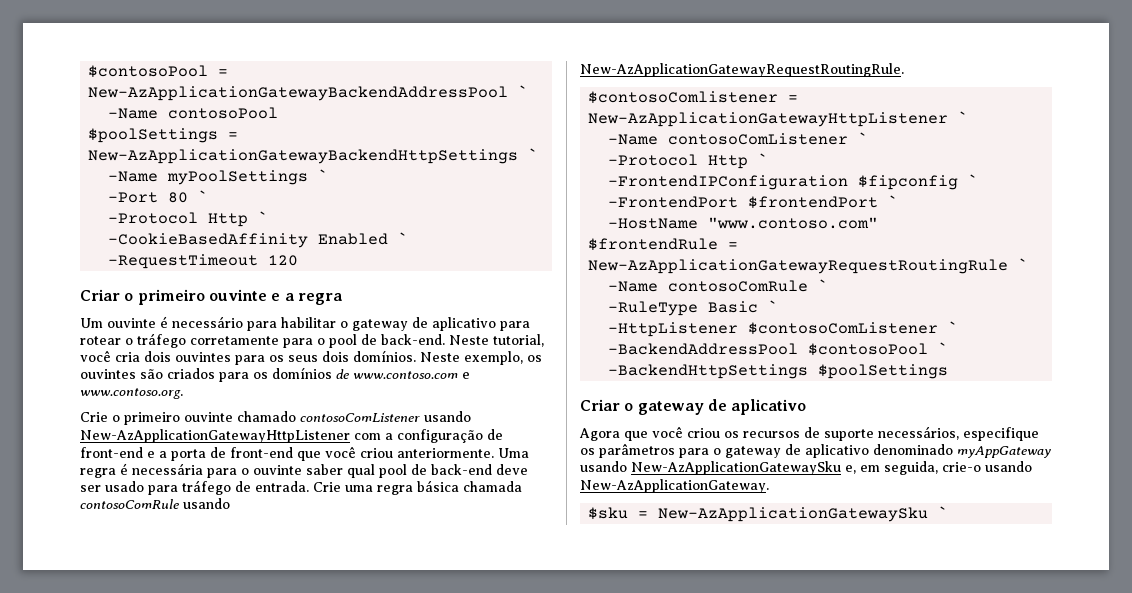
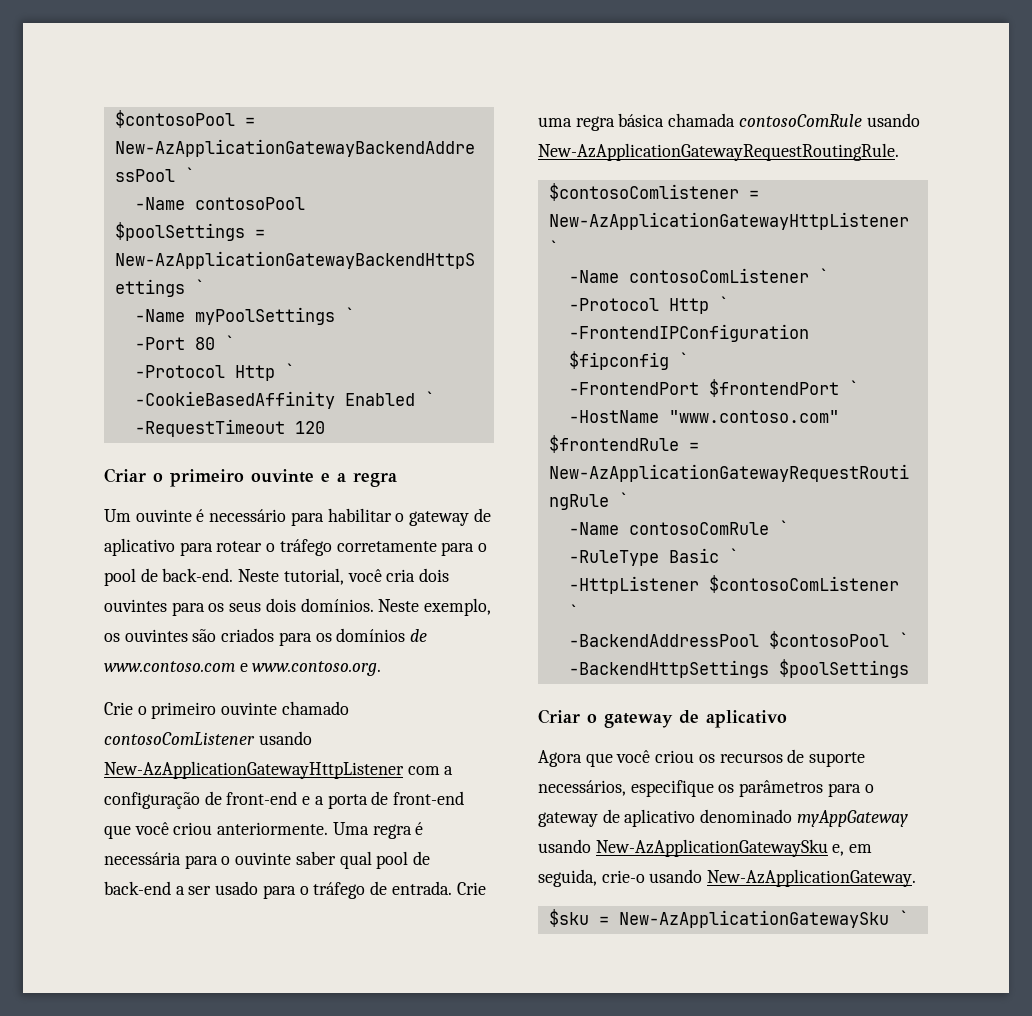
[496,464,528,475] deve -> [175,886,185,895] a
(178, 490) none -> [299,886,309,895] o

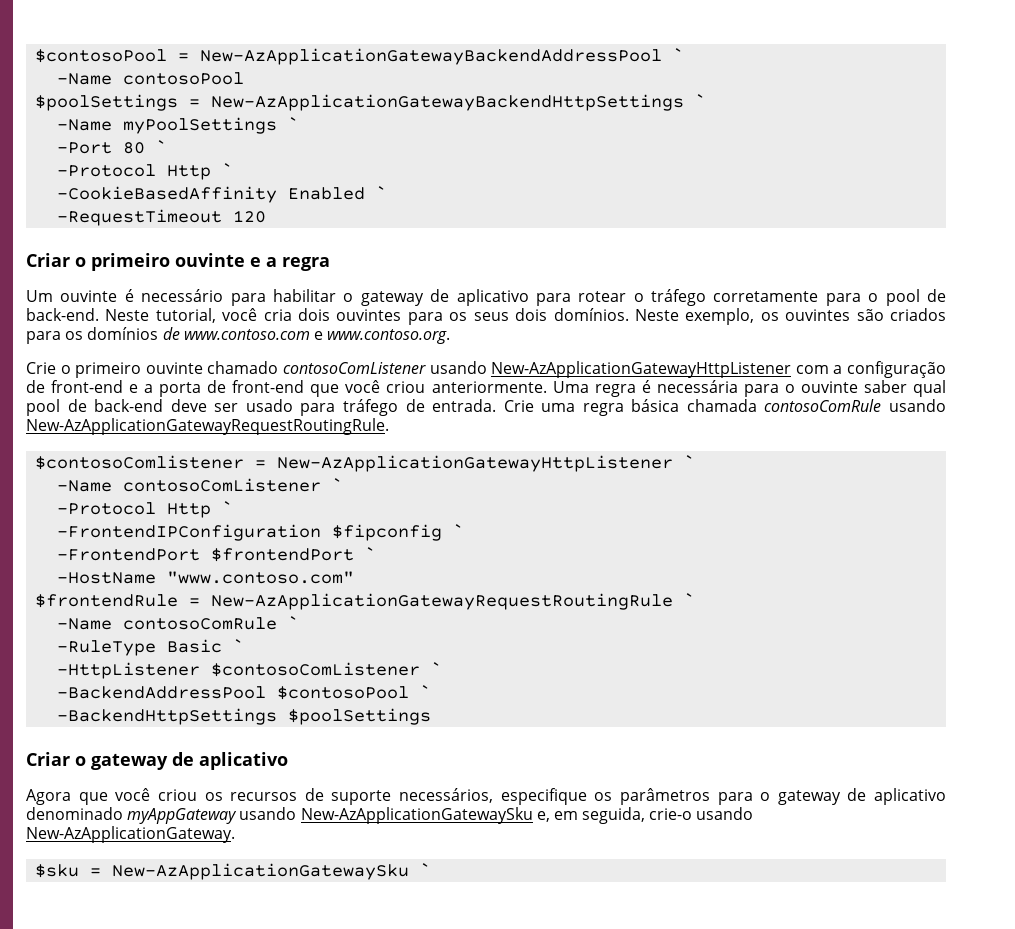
[175,886,185,895] a -> [170,399,207,412] deve
[299,886,309,895] o -> (336, 409) none

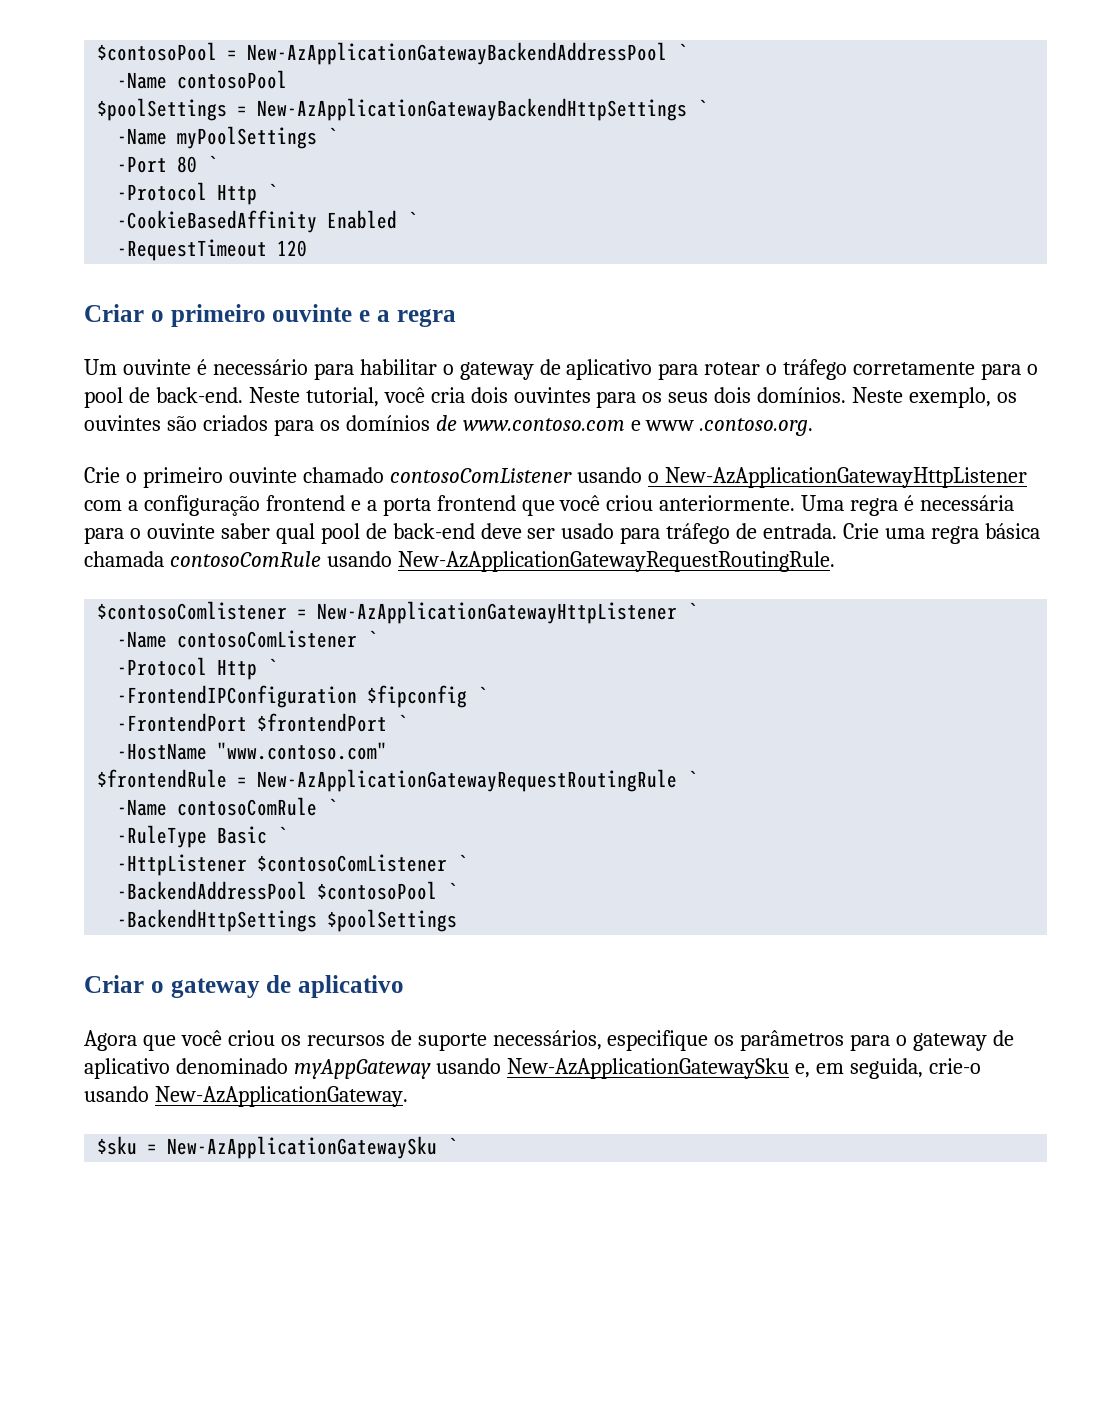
[327,329,451,344] www.contoso.org. -> [645,418,814,436] www .contoso.org.
(487, 367) none -> [647,472,659,483] o
[26,380,124,393] de front-end -> [265,495,345,511] frontend
[207,380,305,393] de front-end -> [436,495,516,511] frontend

